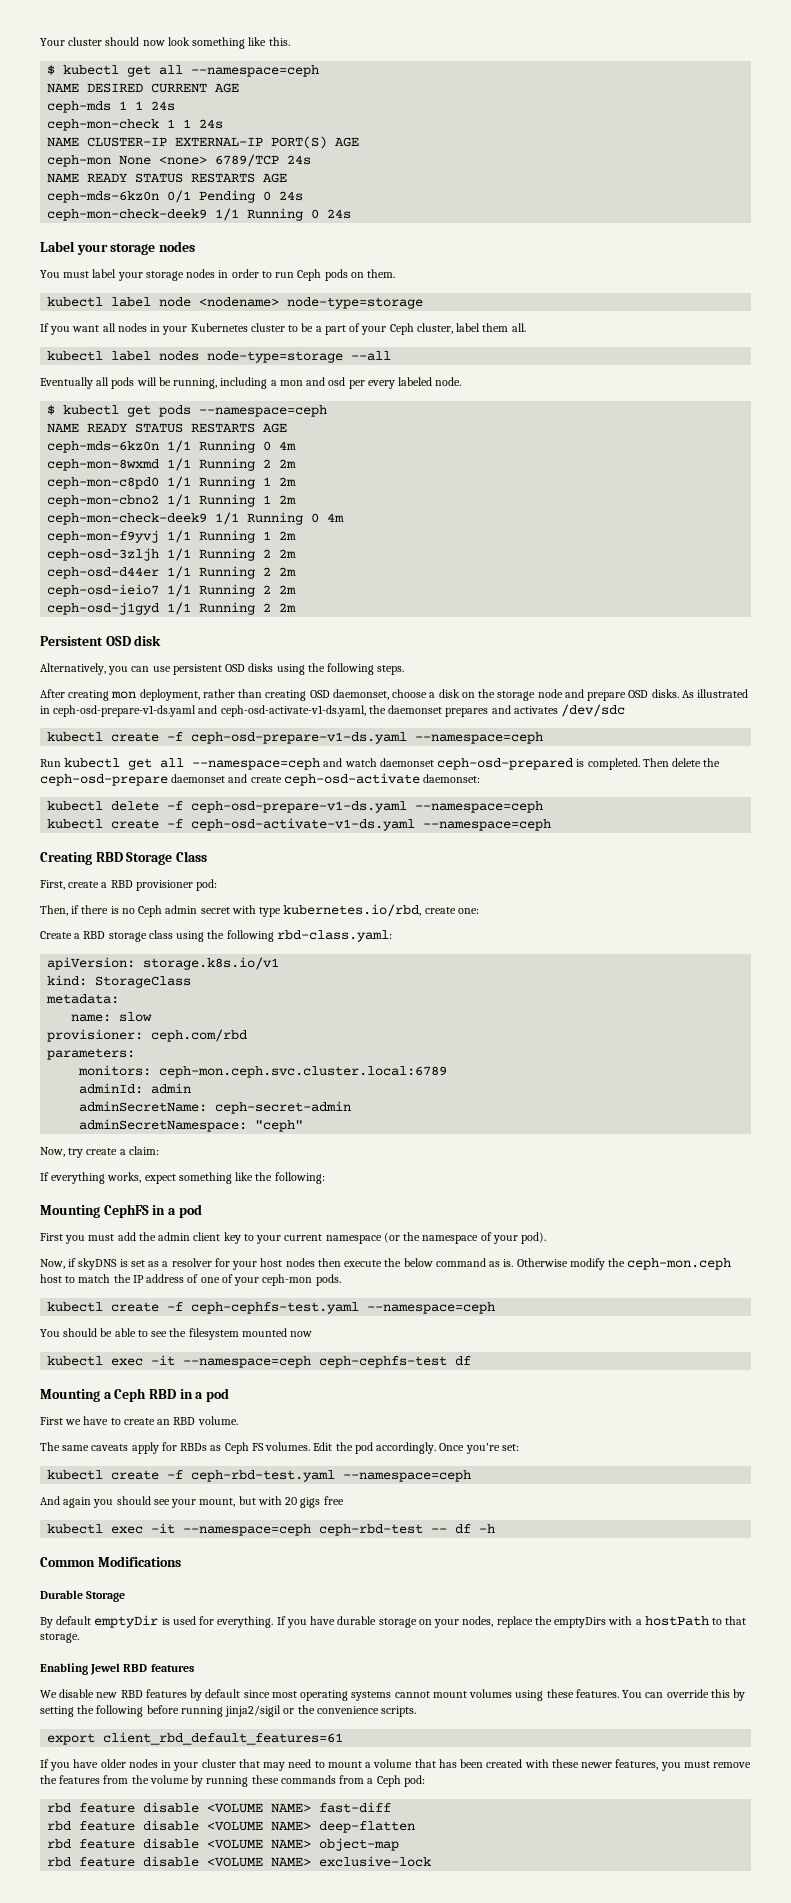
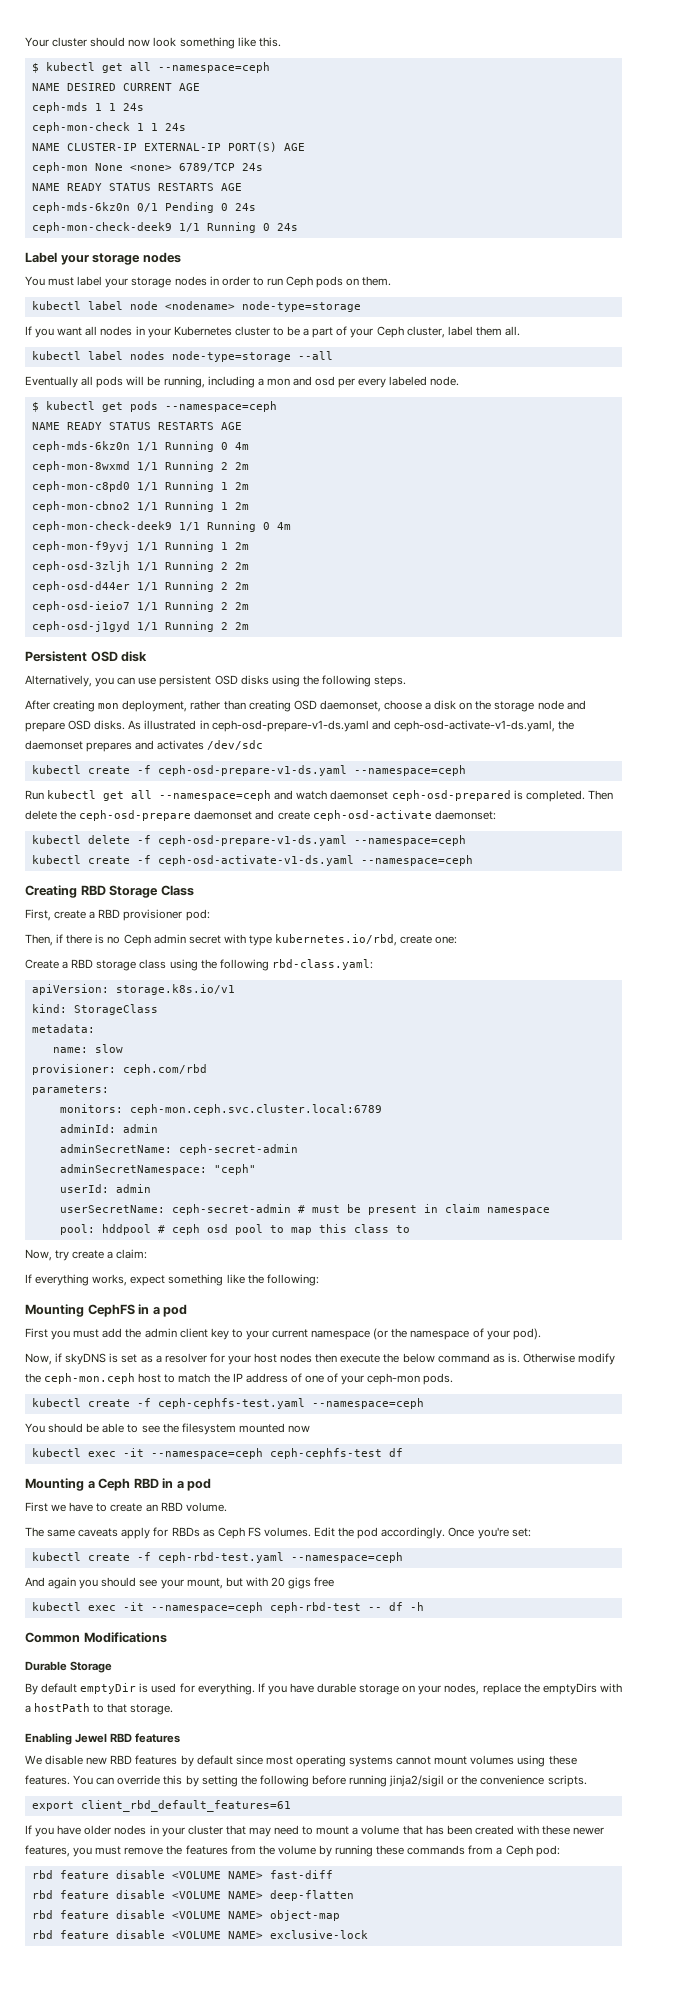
(304, 1126) none -> [59,1184,151,1193] [59,1204,550,1215] [59,1224,410,1235] // userId: admin // userSecretName: ceph-secret-admin # must be present in claim namespace // pool: hddpool # ceph osd pool to map this class to

